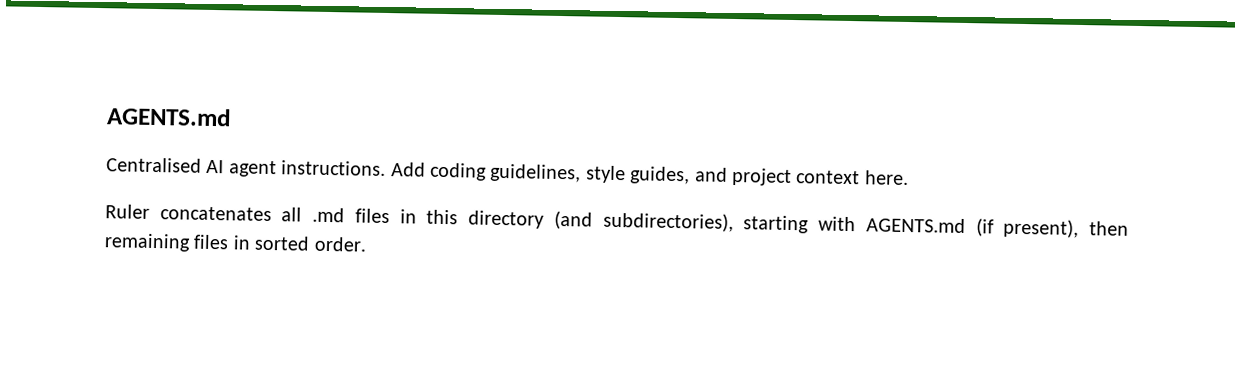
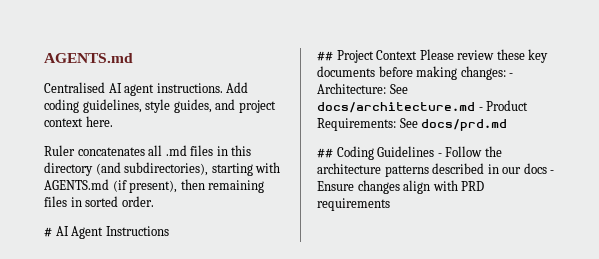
(367, 244) none -> [44,226,169,239] [317,49,549,63] [317,66,514,80] [317,83,408,94] [317,100,529,113] [317,118,508,131] [317,146,502,160] [317,163,555,177] [317,180,485,194] [317,198,390,211] // # AI Agent Instructions // ## Project Context Please review these key documents before making changes: - Architecture: See docs/architecture.md - Product Requirements: See docs/prd.md // ## Coding Guidelines - Follow the architecture patterns described in our docs - Ensure changes align with PRD requirements

